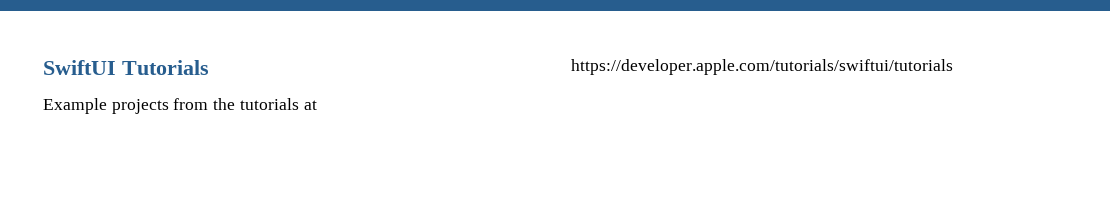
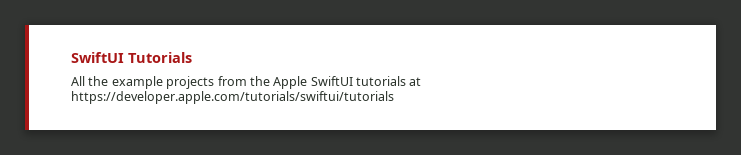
[43,98,107,114] Example -> [71,76,163,89] All the example
(236, 104) none -> [273,76,353,89] Apple SwiftUI

